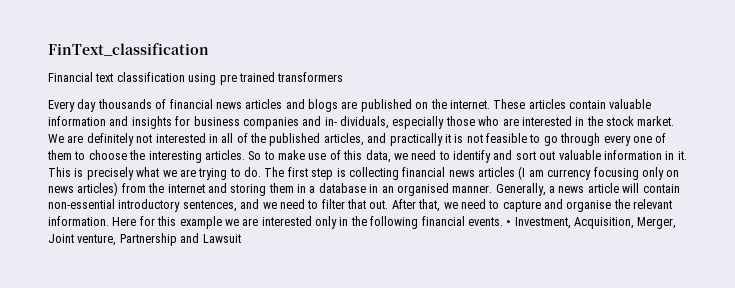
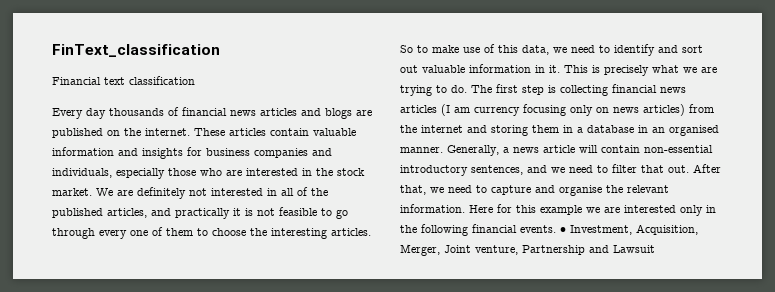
[188,72,344,85] using pre trained transformers -> (195, 80) none
[324,116,389,129] in- dividuals, -> [52,168,112,178] individuals,

